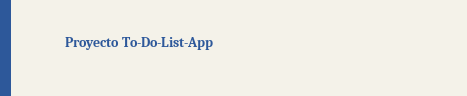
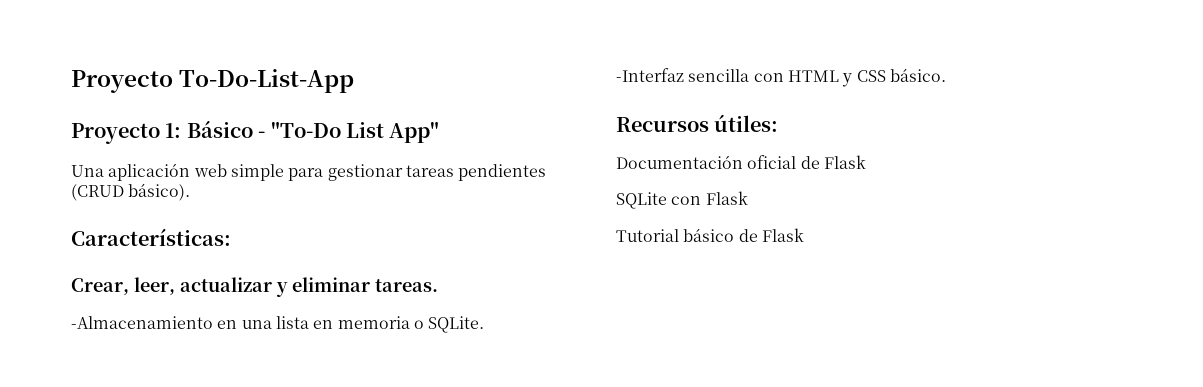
(213, 43) none -> [71,120,440,144] [71,163,547,181] [71,183,191,201] [71,228,231,246] [71,277,438,297] [71,316,485,333] [616,68,946,87] [616,114,779,132] [616,155,866,169] [616,191,748,209] [616,228,804,242] // Proyecto 1: Básico - "To-Do List App" // Una aplicación web simple para gestionar tareas pendientes (CRUD básico). // Características: // Crear, leer, actualizar y eliminar tareas. // -Almacenamiento en una lista en memoria o SQLite. // -Interfaz sencilla con HTML y CSS básico. // Recursos útiles: // Documentación oficial de Flask // SQLite con Flask // Tutorial básico de Flask

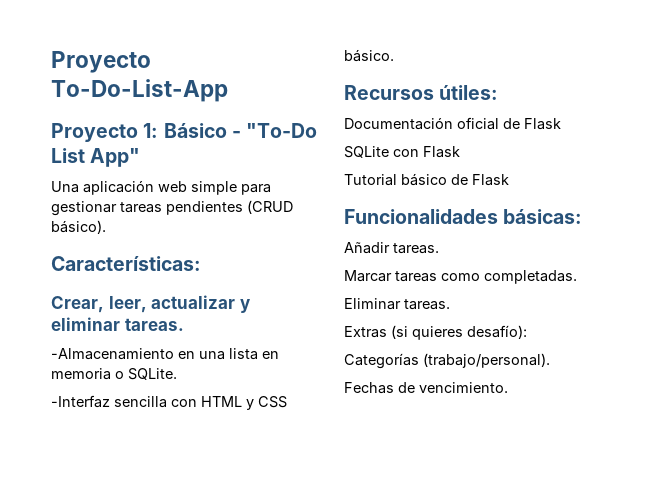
(804, 235) none -> [344,209,583,224] [344,242,439,254] [344,270,577,284] [344,298,450,310] [344,325,527,340] [344,353,550,369] [344,382,508,394] // Funcionalidades básicas: // Añadir tareas. // Marcar tareas como completadas. // Eliminar tareas. // Extras (si quieres desafío): // Categorías (trabajo/personal). // Fechas de vencimiento.

